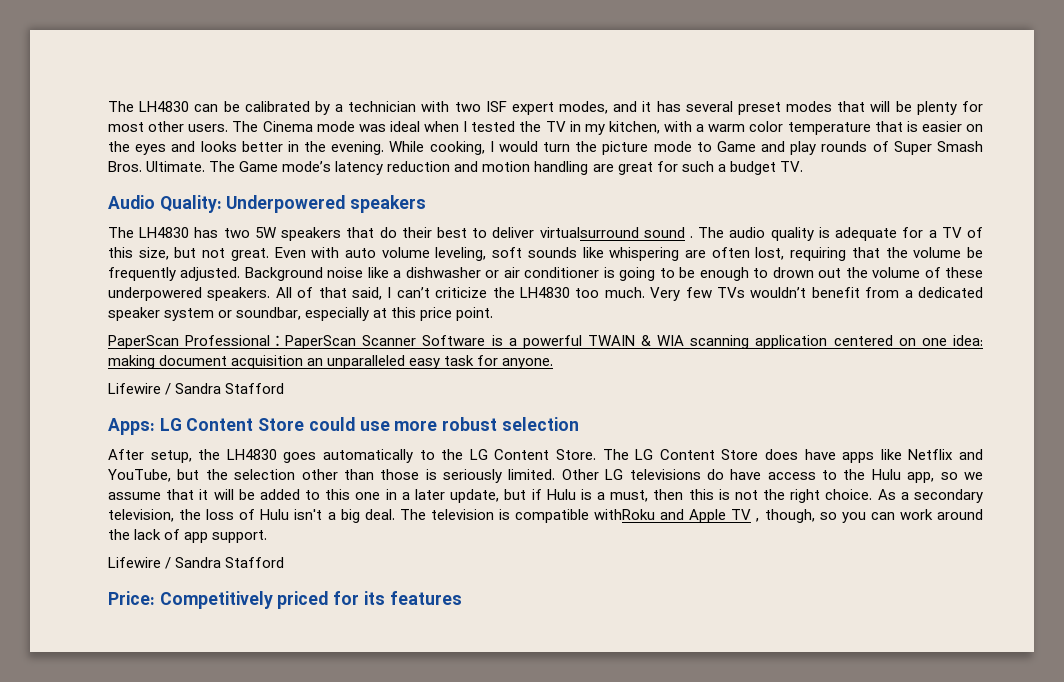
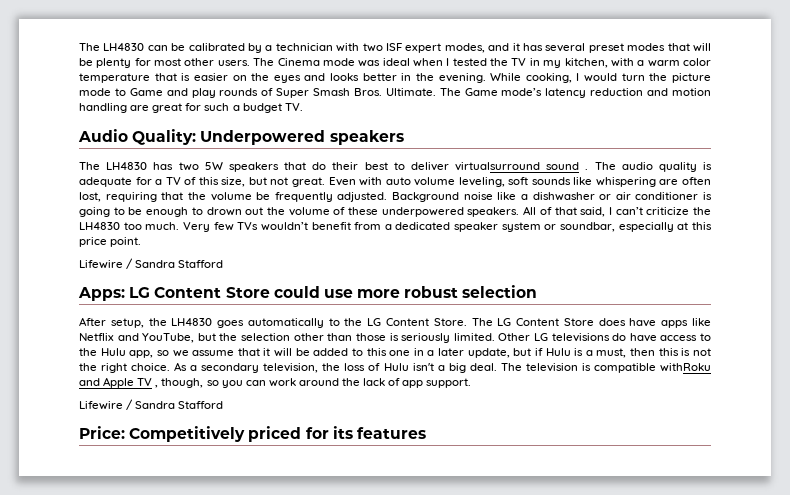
[108,335,983,349] [108,355,554,369] // PaperScan Professional：PaperScan Scanner Software is a powerful TWAIN & WIA scanning application centered on one idea: making document acquisition an unparalleled easy task for anyone. -> (142, 242) none

